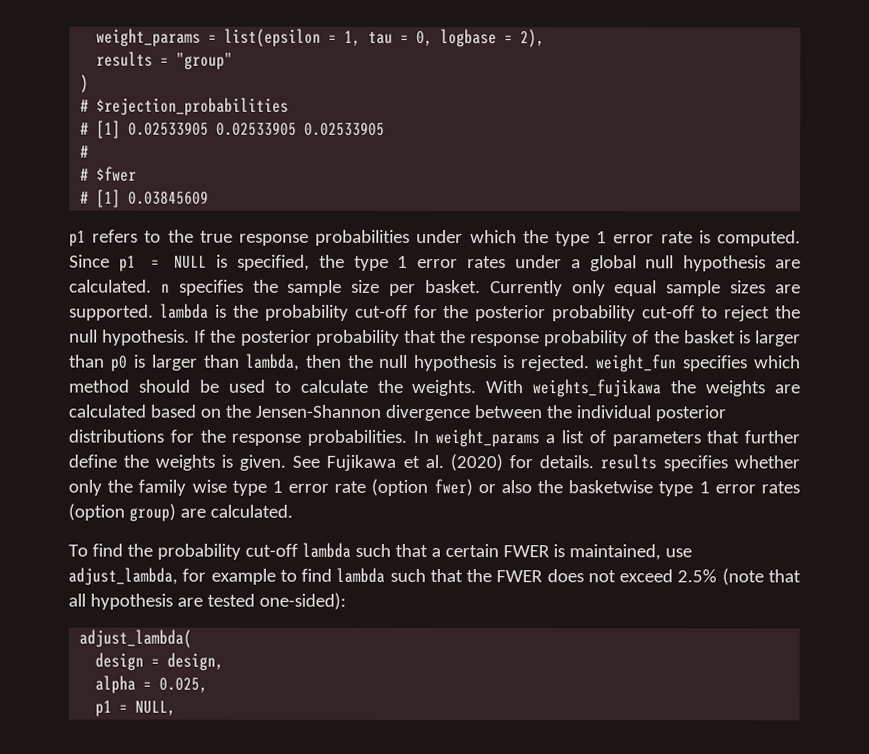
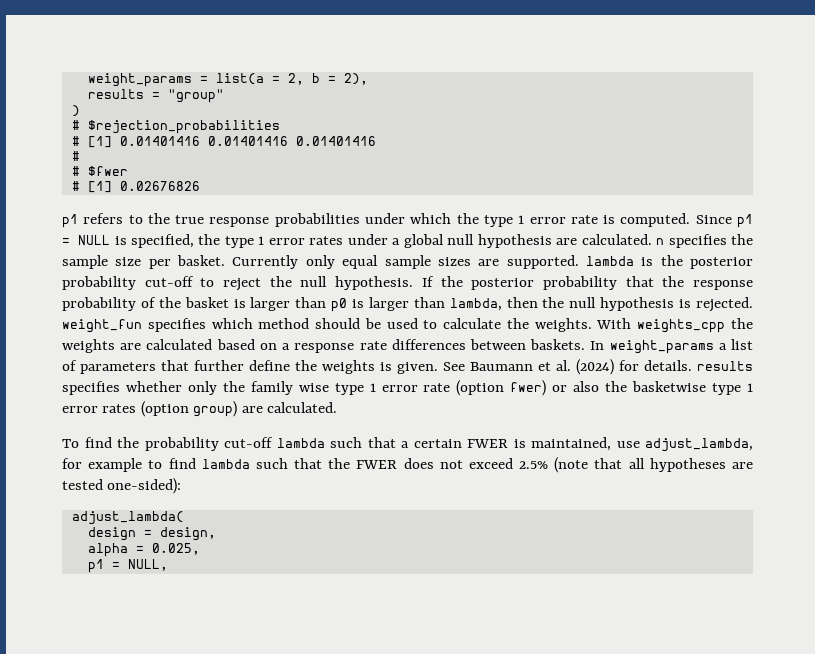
[224,28,498,48] list(epsilon = 1, tau = 0, logbase -> [215,73,320,85] list(a = 2, b
[128,121,386,136] 0.02533905 0.02533905 0.02533905 -> [119,136,376,146] 0.01401416 0.01401416 0.01401416
[128,190,210,205] 0.03845609 -> [119,181,200,191] 0.02676826
[264,304,470,321] probability cut-off for the -> (683, 260) none
[532,379,662,398] weights_fujikawa -> [637,319,726,333] weights_cpp
[224,404,726,422] [68,429,407,446] the Jensen-Shannon divergence between the individual posterior distributions for the response probabilities. -> [282,339,586,353] a response rate differences between baskets.
[326,454,397,471] Fujikawa -> [470,362,533,371] Baumann
[449,454,503,472] (2020) -> [576,359,614,375] (2024)
[89,593,173,610] hypothesis -> [649,458,726,472] hypotheses

